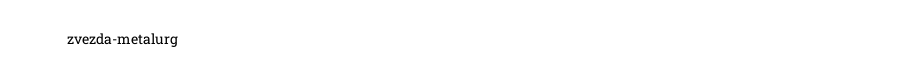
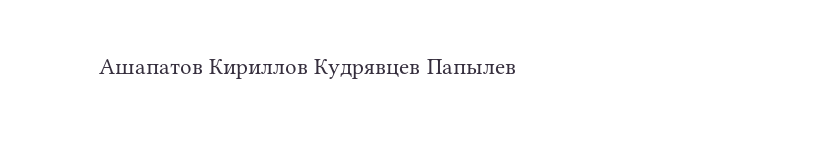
[67,33,178,47] zvezda-metalurg -> [99,59,516,79] Ашапатов Кириллов Кудрявцев Папылев

